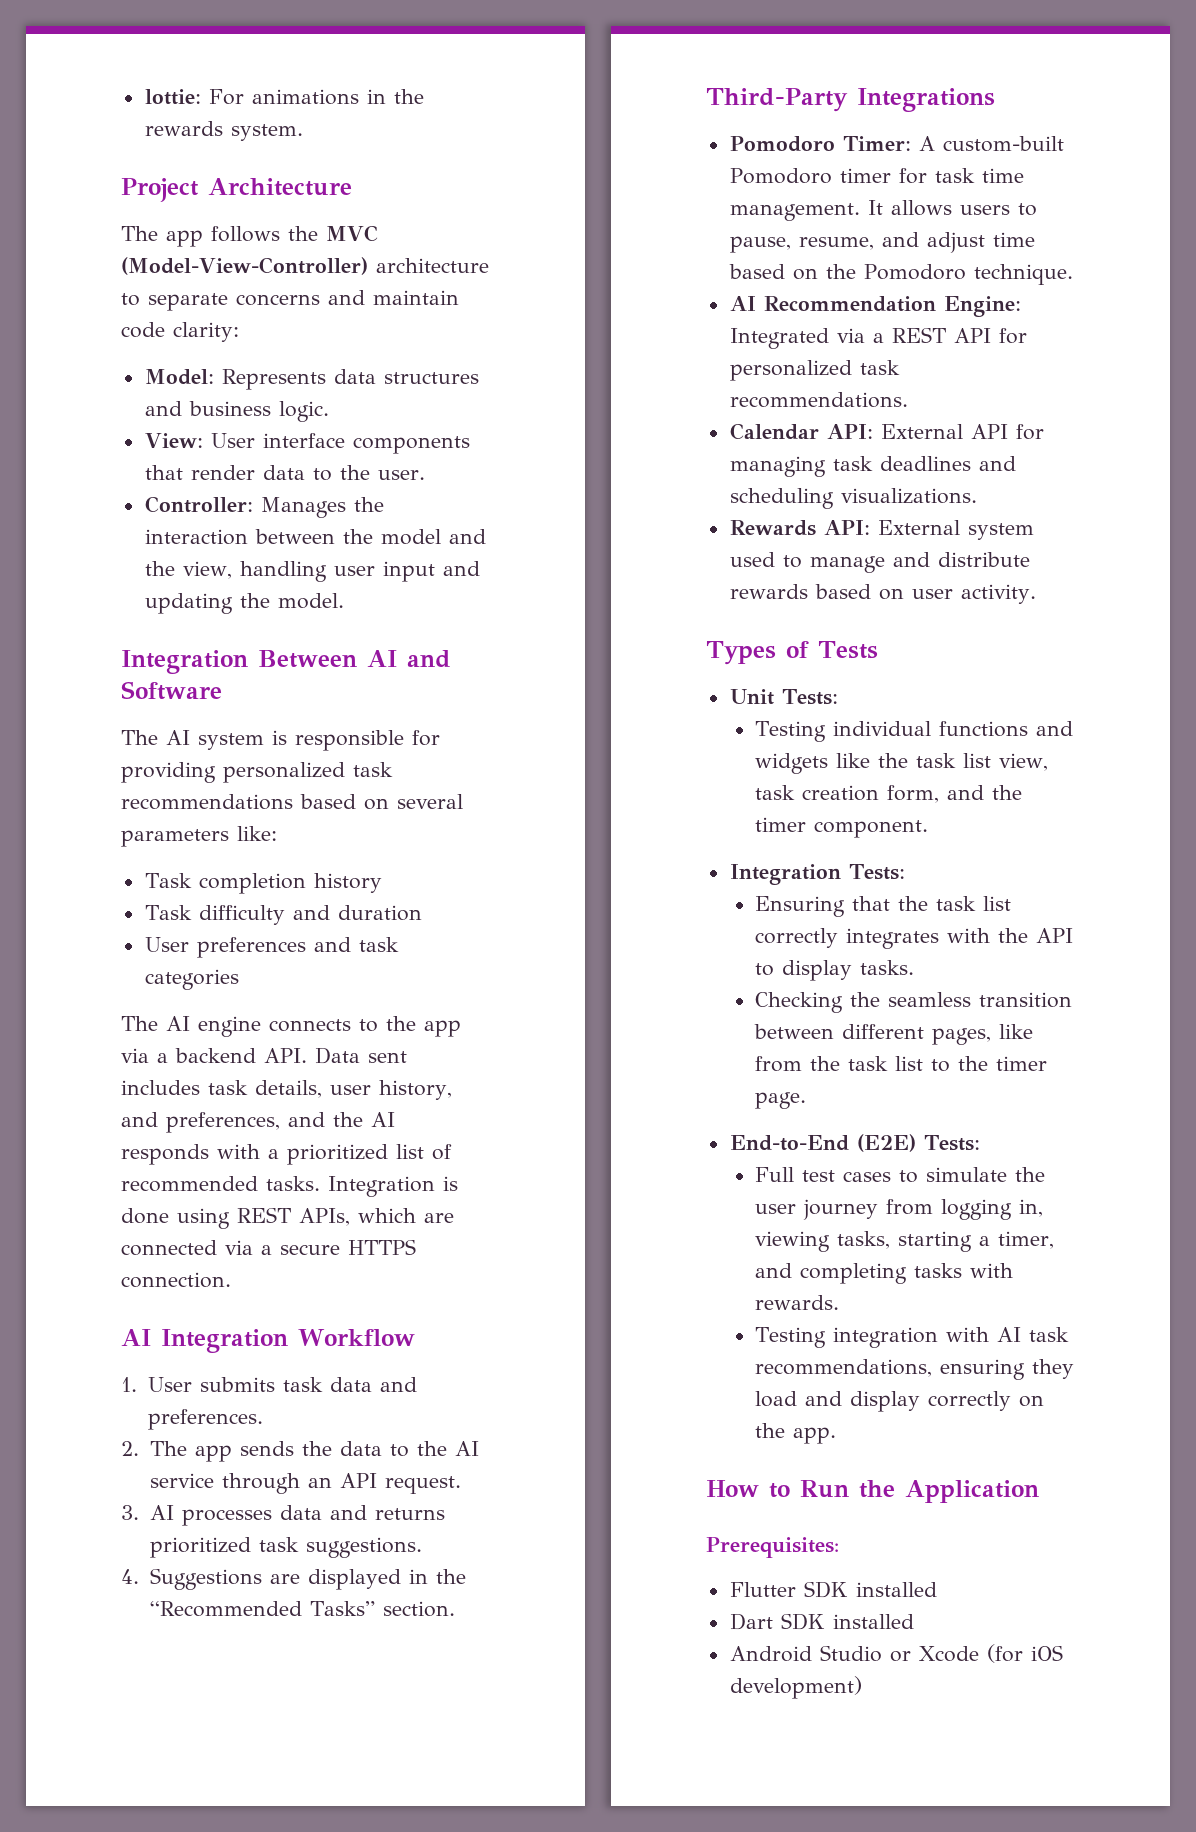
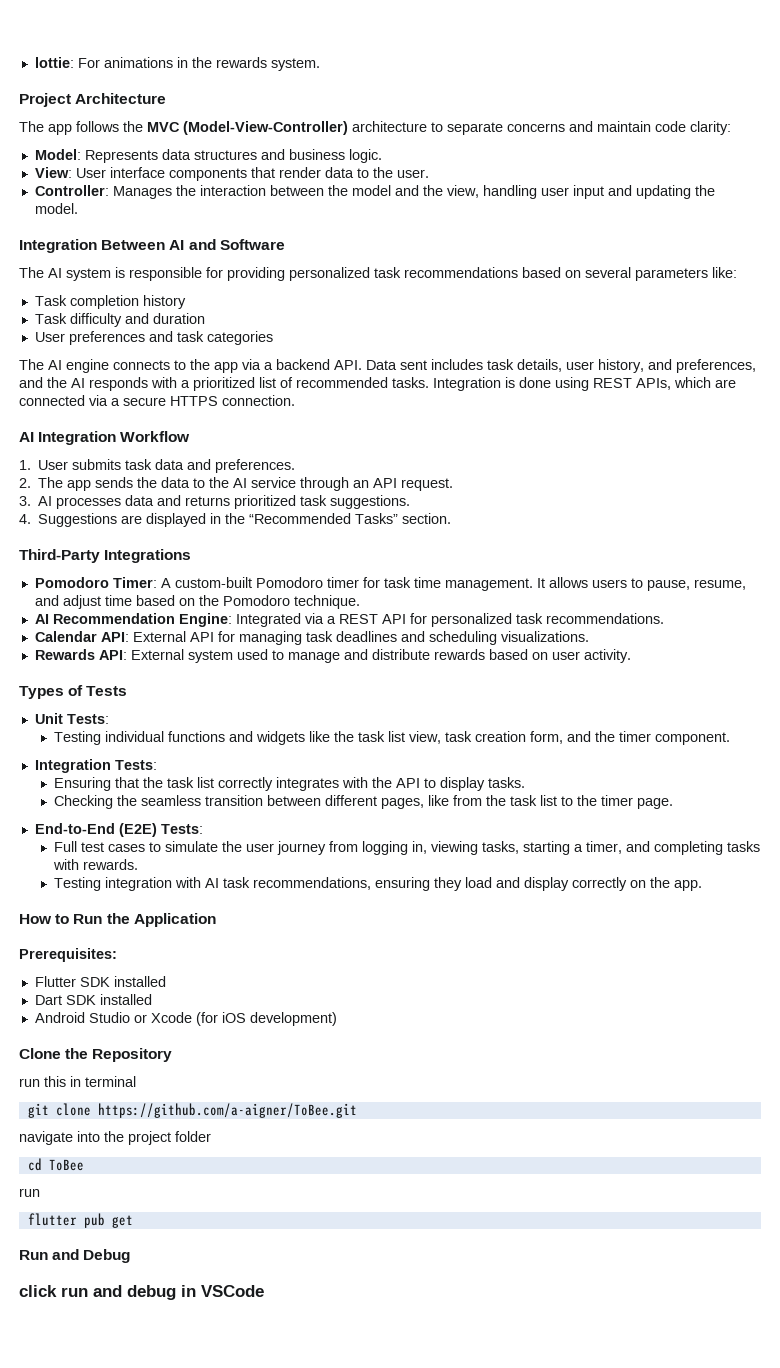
(862, 1687) none -> [19,1048,173,1062] [19,1076,136,1087] [27,1103,357,1118] [19,1131,211,1145] [27,1158,84,1171] [19,1188,40,1197] [27,1213,133,1228] [19,1249,131,1263] [19,1285,264,1300] // Clone the Repository // run this in terminal // git clone https://github.com/a-aigner/ToBee.git // navigate into the project folder // cd ToBee // run // flutter pub get // Run and Debug // click run and debug in VSCode

